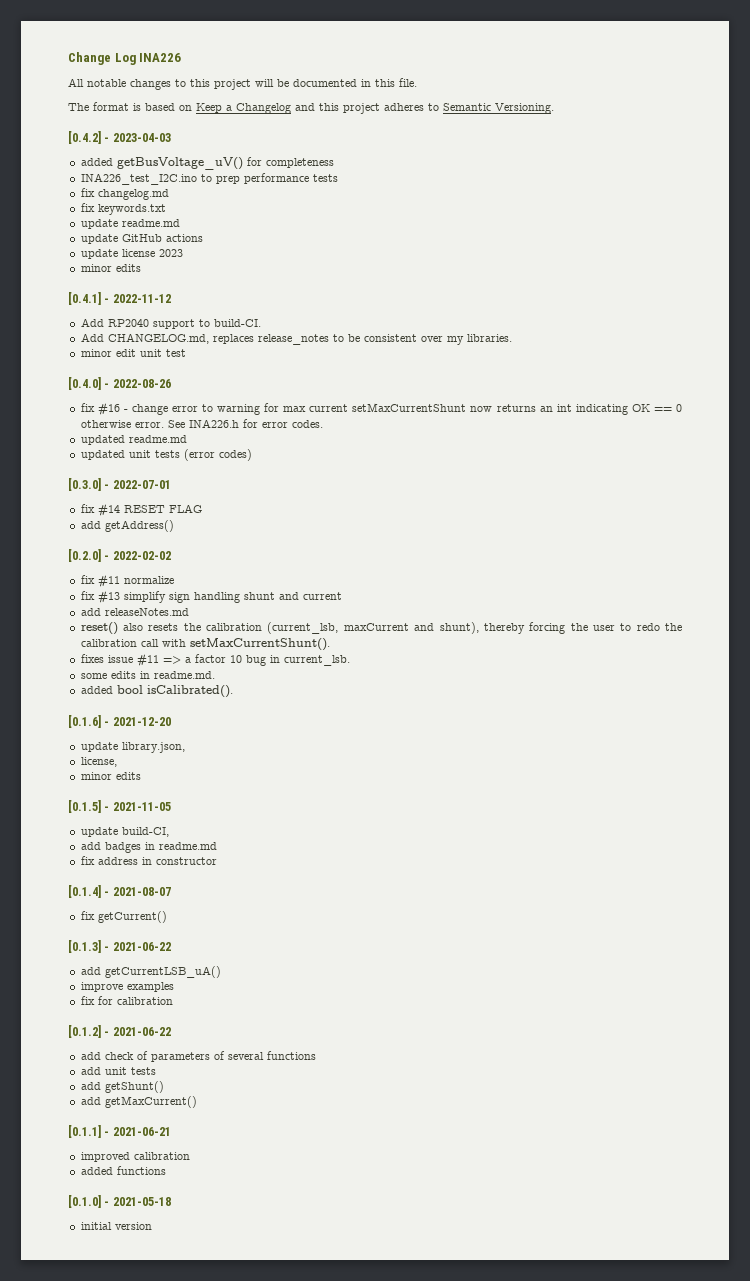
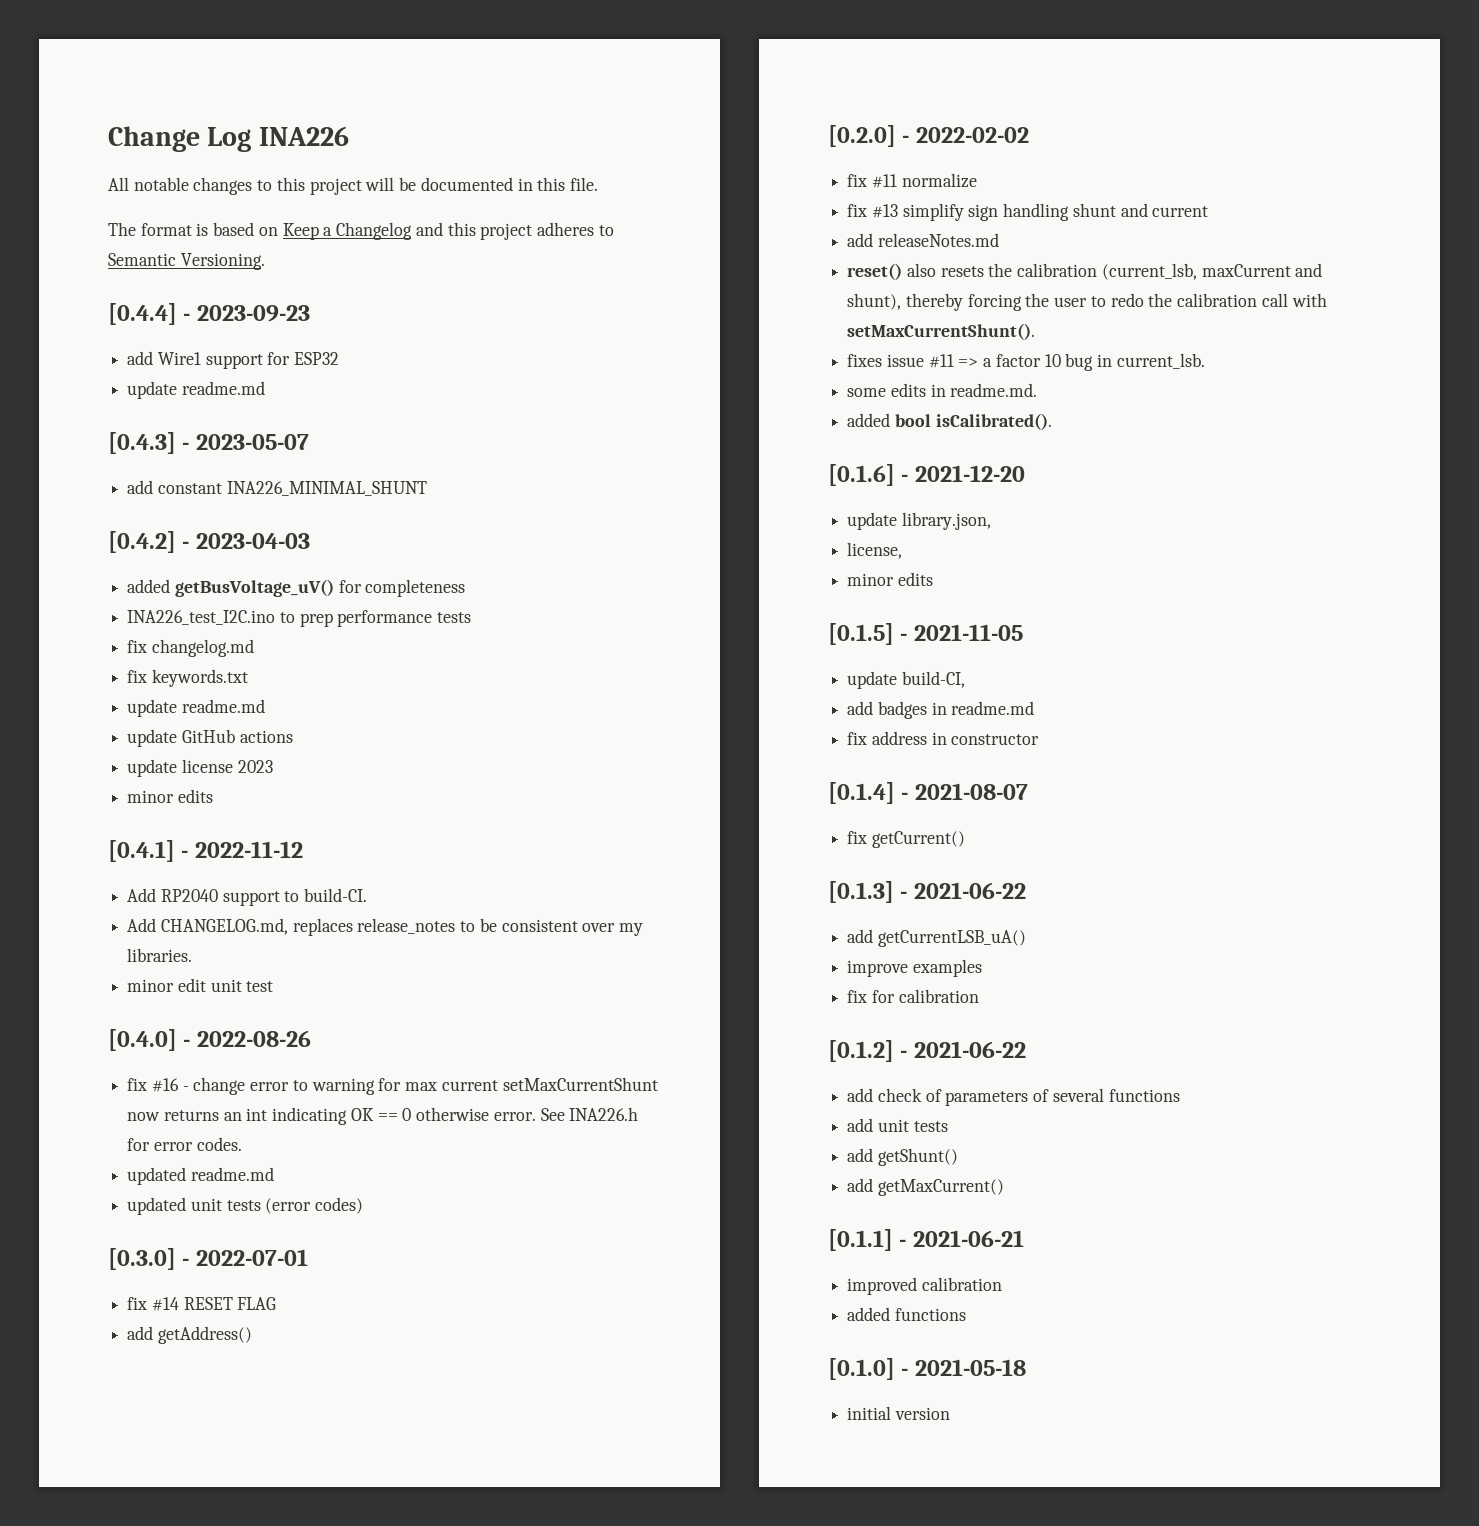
(554, 108) none -> [108,303,310,325] [127,351,340,369] [127,381,265,399] [108,432,309,454] [127,480,427,496] // [0.4.4] - 2023-09-23 // add Wire1 support for ESP32 // update readme.md // [0.4.3] - 2023-05-07 // add constant INA226_MINIMAL_SHUNT

